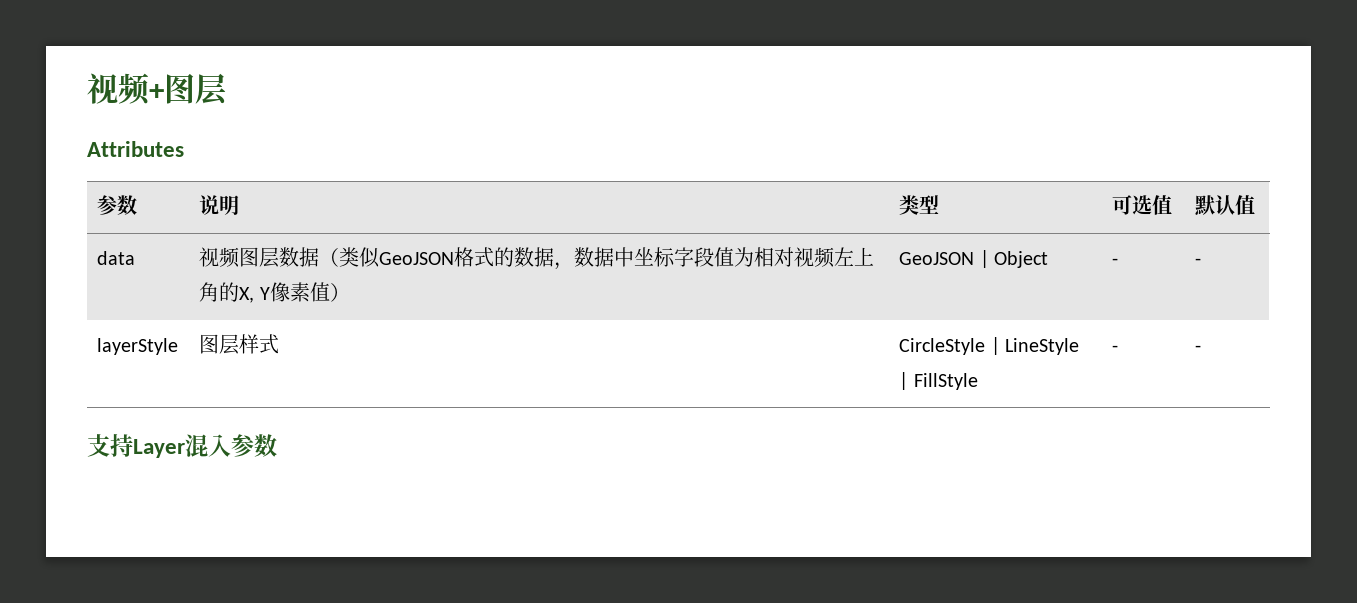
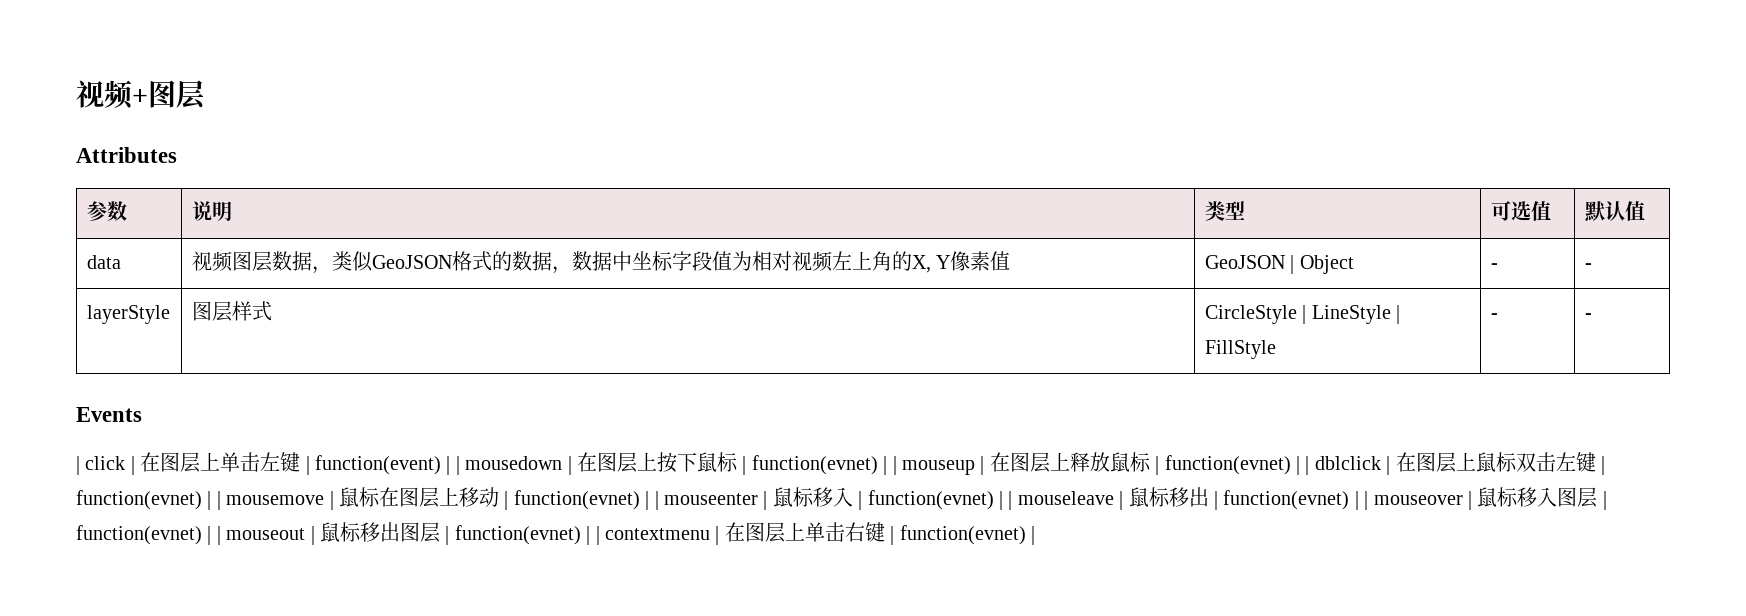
[319,248,340,267] （ -> [311,266,332,274] ，
[329,283,350,302] ） -> (1011, 261) none
[87,434,277,458] 支持Layer混入参数 -> [76,407,142,422] [76,452,1606,475] [76,487,1607,510] [76,522,1035,545] Events // | click | 在图层上单击左键 | function(event) | | mousedown | 在图层上按下鼠标 | function(evnet) | | mouseup | 在图层上释放鼠标 | function(evnet) | | dblclick | 在图层上鼠标双击左键 | function(evnet) | | mousemove | 鼠标在图层上移动 | function(evnet) | | mouseenter | 鼠标移入 | function(evnet) | | mouseleave | 鼠标移出 | function(evnet) | | mouseover | 鼠标移入图层 | function(evnet) | | mouseout | 鼠标移出图层 | function(evnet) | | contextmenu | 在图层上单击右键 | function(evnet) |

